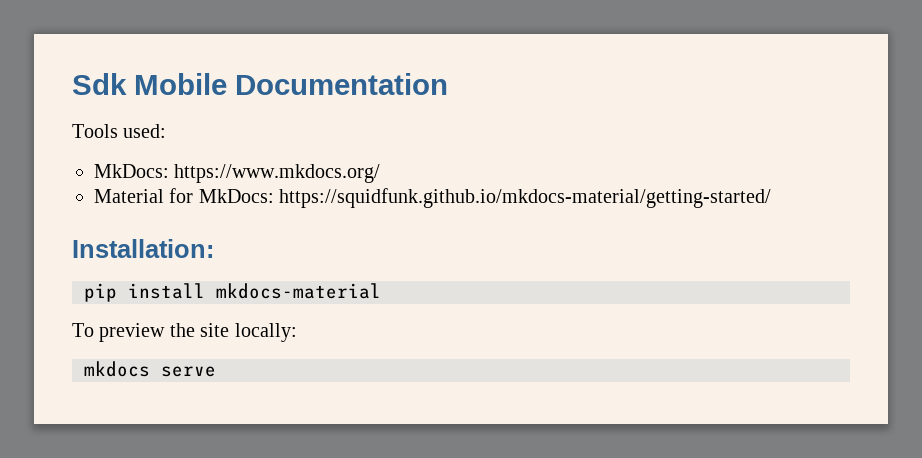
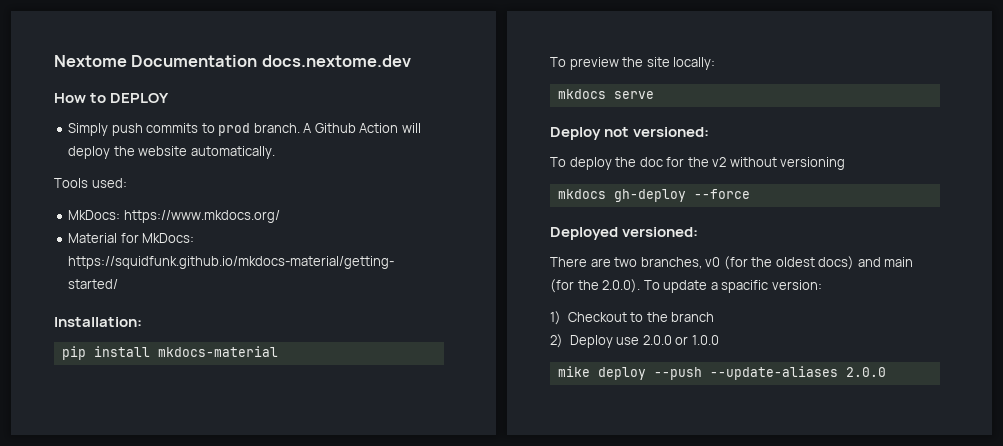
[72,73,227,95] Sdk Mobile -> [54,55,127,67] Nextome
(448, 84) none -> [261,55,411,67] [54,93,170,103] [68,123,421,136] [68,146,275,159] docs.nextome.dev // How to DEPLOY // Simply push commits to prod branch. A Github Action will deploy the website automatically.
(216, 371) none -> [550,127,710,140] [550,157,846,170] [557,189,750,202] [550,227,699,240] [550,256,914,270] [550,279,822,293] [550,311,715,325] [550,334,719,348] [557,366,886,380] // Deploy not versioned: // To deploy the doc for the v2 without versioning // mkdocs gh-deploy --force // Deployed versioned: // There are two branches, v0 (for the oldest docs) and main (for the 2.0.0). To update a spacific version: // 1) Checkout to the branch // 2) Deploy use 2.0.0 or 1.0.0 // mike deploy --push --update-aliases 2.0.0

